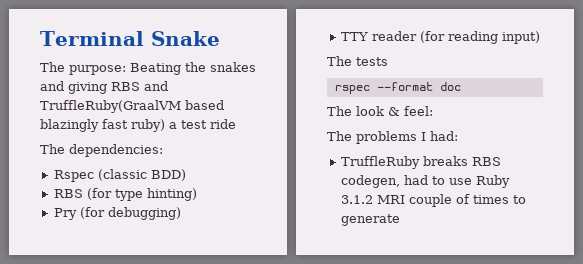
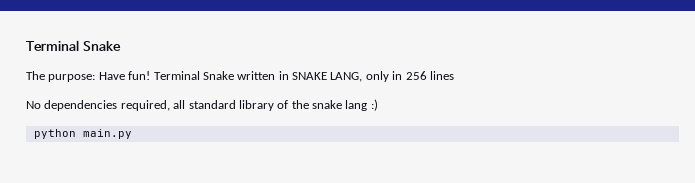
[130,62,256,75] [40,81,168,94] [40,100,224,113] [40,119,236,132] [40,144,163,157] [53,169,186,182] [53,188,197,201] [53,207,181,220] [340,31,540,44] [327,56,388,66] [334,82,461,94] [327,106,433,116] [327,131,458,144] [340,156,501,169] [340,175,510,188] [340,194,526,207] [340,214,400,226] Beating the snakes and giving RBS and TruffleRuby(GraalVM based blazingly fast ruby) a test ride // The dependencies: // Rspec (classic BDD) // RBS (for type hinting) // Pry (for debugging) // TTY reader (for reading input) // The tests // rspec --format doc // The look & feel: // The problems I had: // TruffleRuby breaks RBS codegen, had to use Ruby 3.1.2 MRI couple of times to generate -> [98,71,454,82] [26,99,378,111] [33,129,132,139] Have fun! Terminal Snake written in SNAKE LANG, only in 256 lines // No dependencies required, all standard library of the snake lang :) // python main.py

